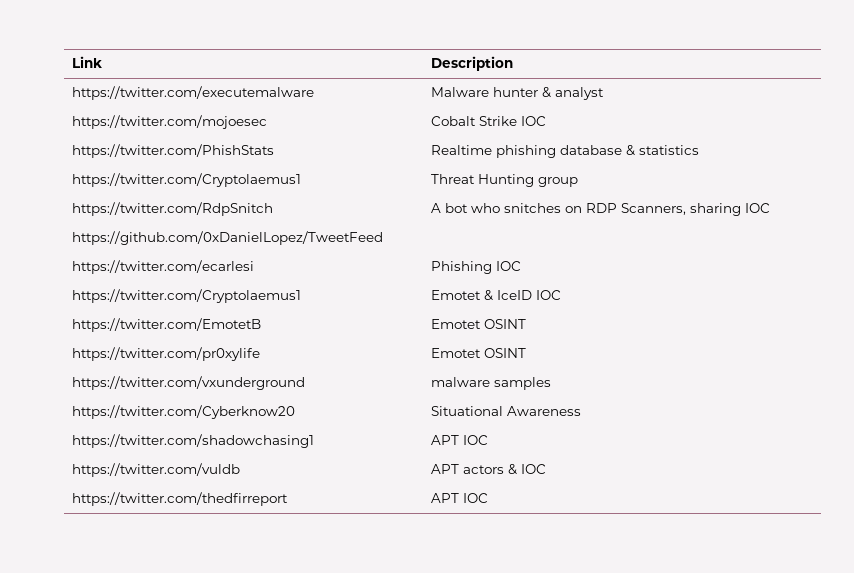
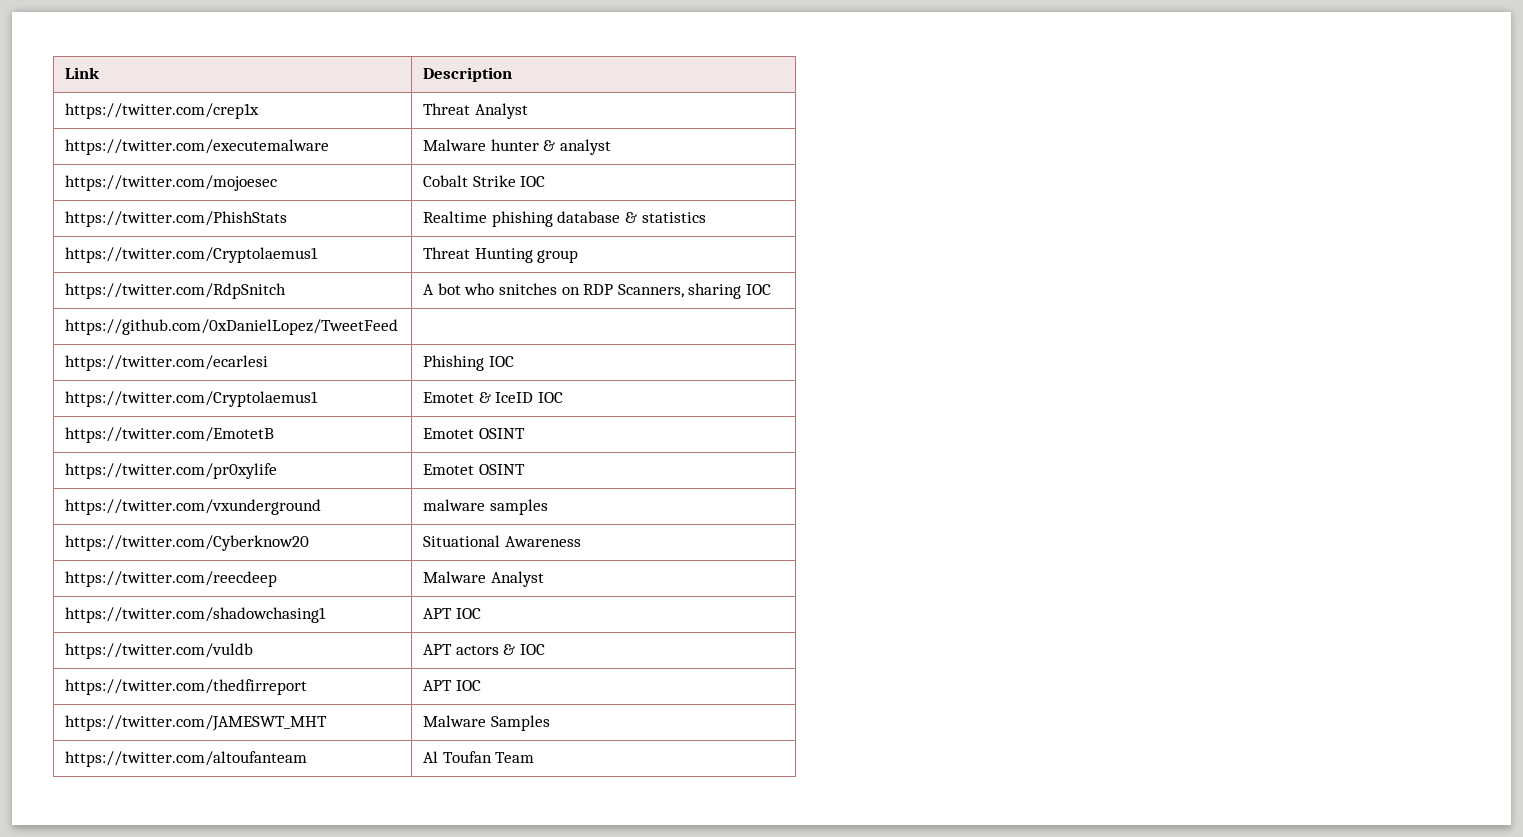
(514, 63) none -> [65,103,260,119] [423,103,528,119] // https://twitter.com/crep1x | Threat Analyst
(582, 411) none -> [65,571,278,587] [423,571,544,587] // https://twitter.com/reecdeep | Malware Analyst
(489, 498) none -> [65,715,328,731] [423,715,550,731] [65,751,308,767] [423,751,535,763] // https://twitter.com/JAMESWT_MHT | Malware Samples // https://twitter.com/altoufanteam | Al Toufan Team

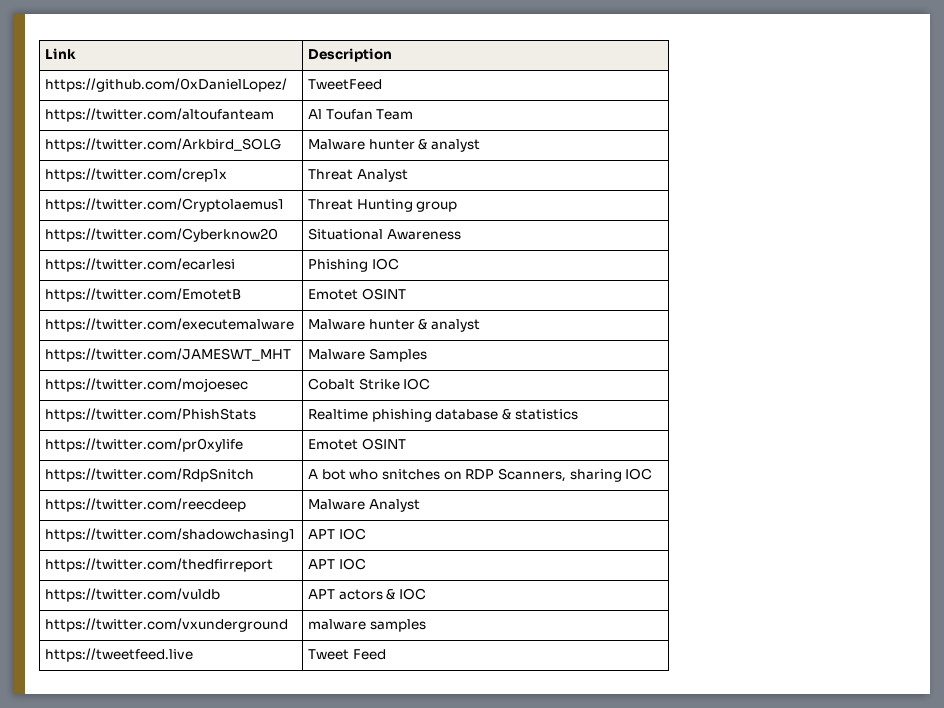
[65,103,260,119] [423,103,528,119] https://twitter.com/crep1x | Threat Analyst -> [45,78,288,92] [308,79,383,90] [45,108,275,122] [308,109,414,120] [45,138,282,152] [308,139,481,152] [45,168,228,182] [308,169,408,182] [45,198,285,212] [308,199,458,212] [45,228,279,242] [308,228,461,240] [45,258,236,272] [308,258,399,272] [45,288,242,302] [308,288,406,300] https://github.com/0xDanielLopez/ | TweetFeed // https://twitter.com/altoufanteam | Al Toufan Team // https://twitter.com/Arkbird_SOLG | Malware hunter & analyst // https://twitter.com/crep1x | Threat Analyst // https://twitter.com/Cryptolaemus1 | Threat Hunting group // https://twitter.com/Cyberknow20 | Situational Awareness // https://twitter.com/ecarlesi | Phishing IOC // https://twitter.com/EmotetB | Emotet OSINT
(612, 147) none -> [45,348,292,362] [308,348,427,362] // https://twitter.com/JAMESWT_MHT | Malware Samples
[65,247,319,263] [423,247,579,263] https://twitter.com/Cryptolaemus1 | Threat Hunting group -> [45,438,244,452] [308,438,406,450] https://twitter.com/pr0xylife | Emotet OSINT
[65,319,399,335] [65,355,269,371] [423,355,514,371] [65,391,319,407] [423,392,564,403] [65,427,275,443] [423,428,525,439] [65,463,278,479] [423,464,525,475] [65,499,322,515] [423,499,548,515] [65,535,310,551] [423,535,581,547] // https://github.com/0xDanielLopez/TweetFeed | // https://twitter.com/ecarlesi | Phishing IOC // https://twitter.com/Cryptolaemus1 | Emotet & IceID IOC // https://twitter.com/EmotetB | Emotet OSINT // https://twitter.com/pr0xylife | Emotet OSINT // https://twitter.com/vxunderground | malware samples // https://twitter.com/Cyberknow20 | Situational Awareness -> (653, 474) none
(481, 613) none -> [45,558,274,572] [308,558,366,570] // https://twitter.com/thedfirreport | APT IOC
[65,679,308,695] [423,680,481,691] [65,715,328,731] [423,715,550,731] [65,751,308,767] [423,751,535,763] https://twitter.com/thedfirreport | APT IOC // https://twitter.com/JAMESWT_MHT | Malware Samples // https://twitter.com/altoufanteam | Al Toufan Team -> [45,618,289,632] [308,619,426,632] [45,648,194,662] [308,649,386,660] https://twitter.com/vxunderground | malware samples // https://tweetfeed.live | Tweet Feed

